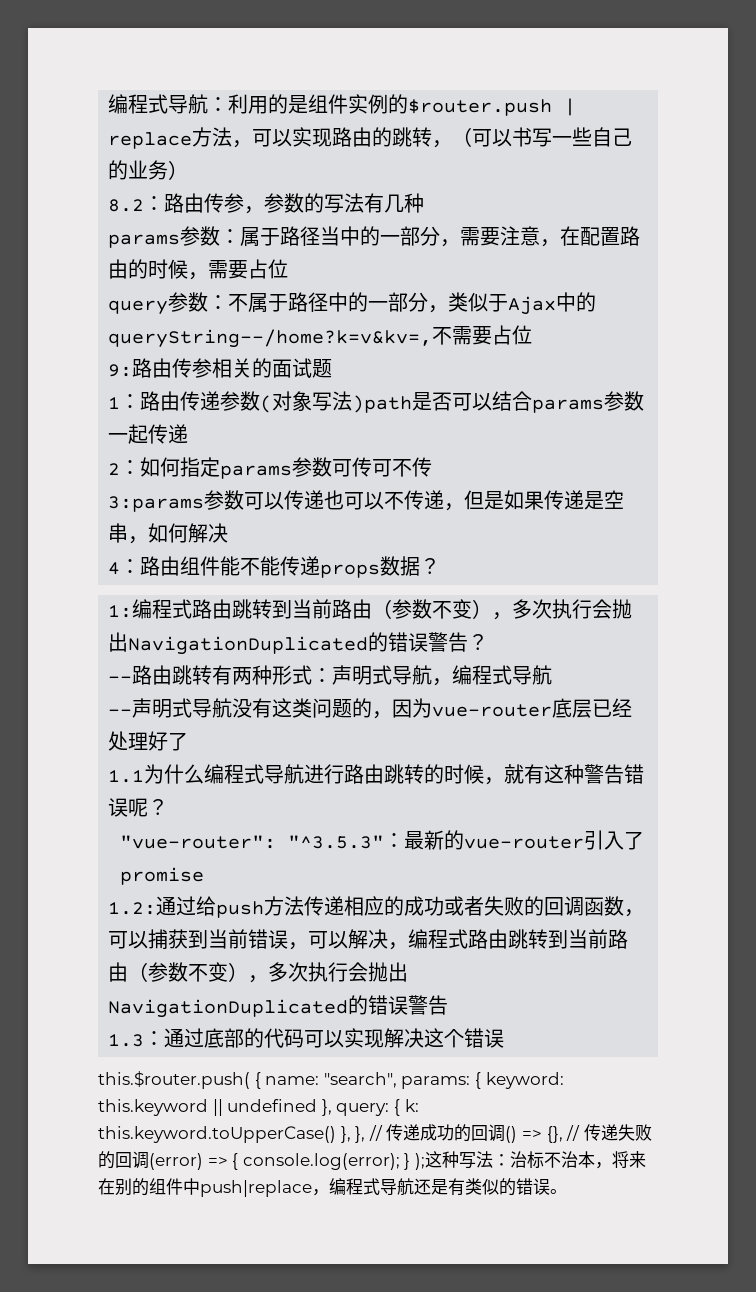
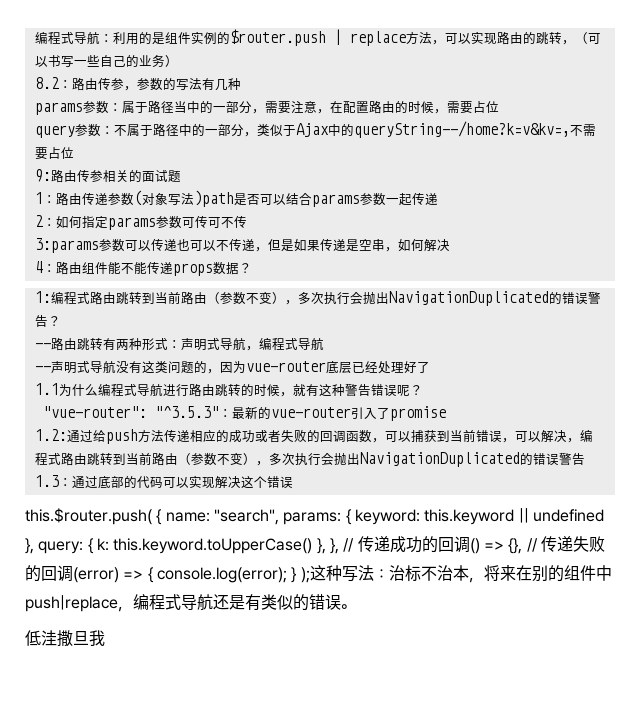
(567, 1191) none -> [25,630,105,647] // 低洼撒旦我

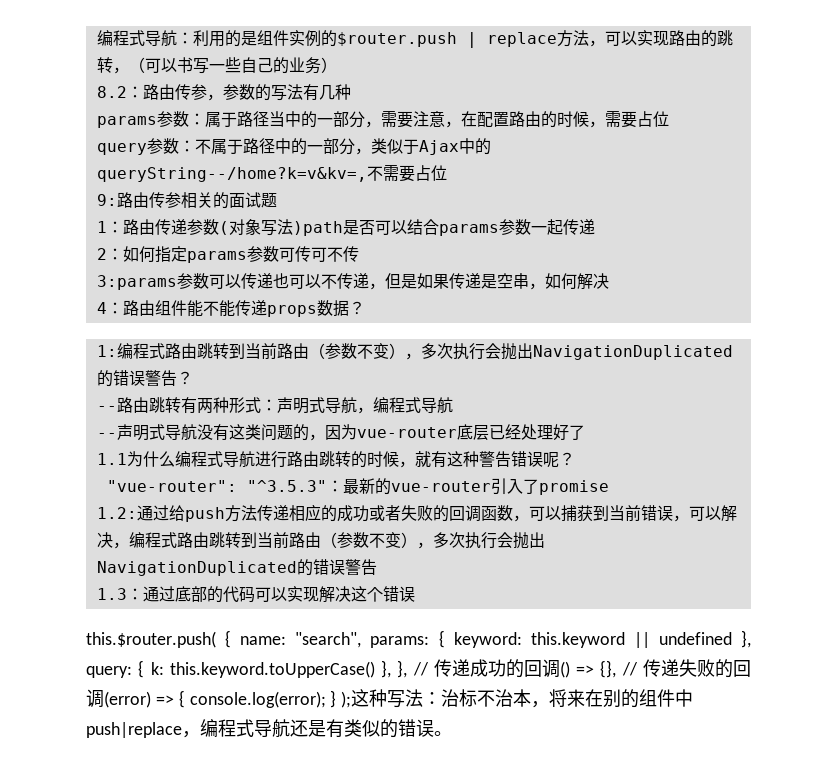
[25,630,105,647] // 低洼撒旦我 -> (452, 733) none

